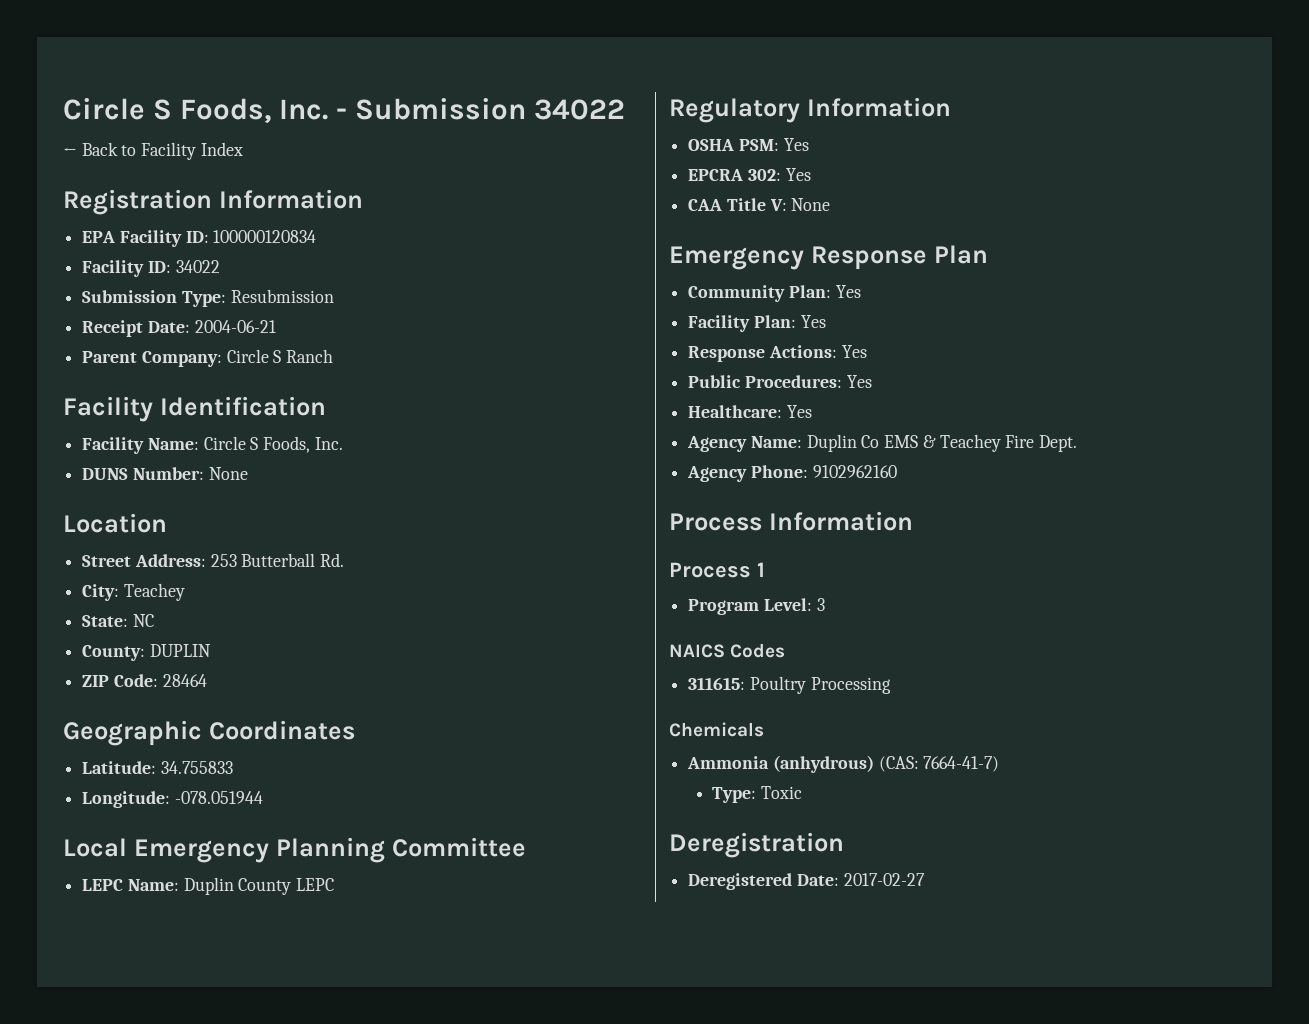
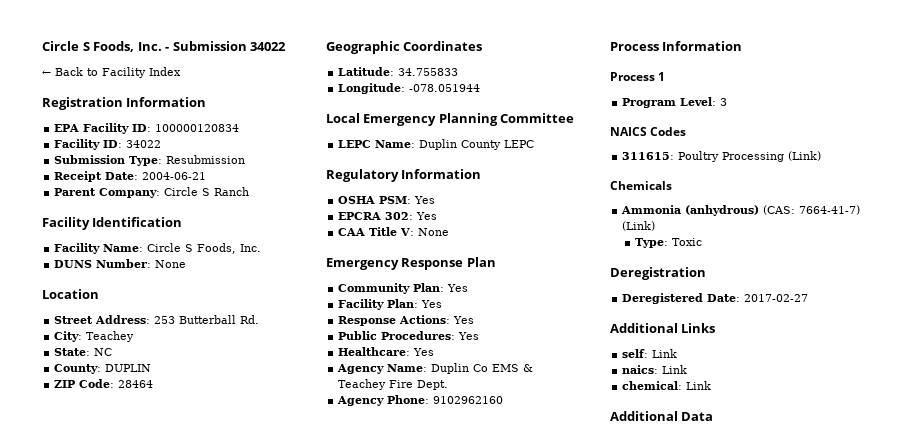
(891, 685) none -> [788,151,822,161] (Link)
(1000, 764) none -> [622,221,656,231] (Link)
(925, 879) none -> [610,323,716,333] [622,349,678,358] [622,365,688,374] [622,381,712,390] [610,411,714,421] // Additional Links // self: Link // naics: Link // chemical: Link // Additional Data

